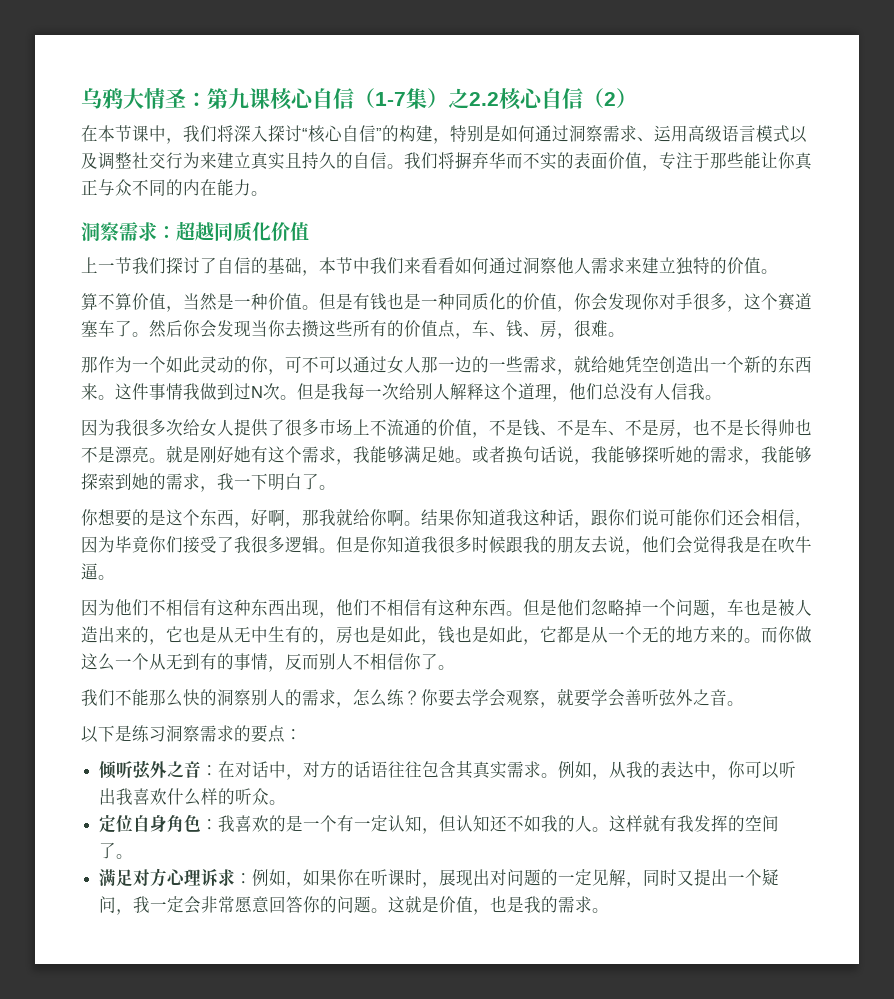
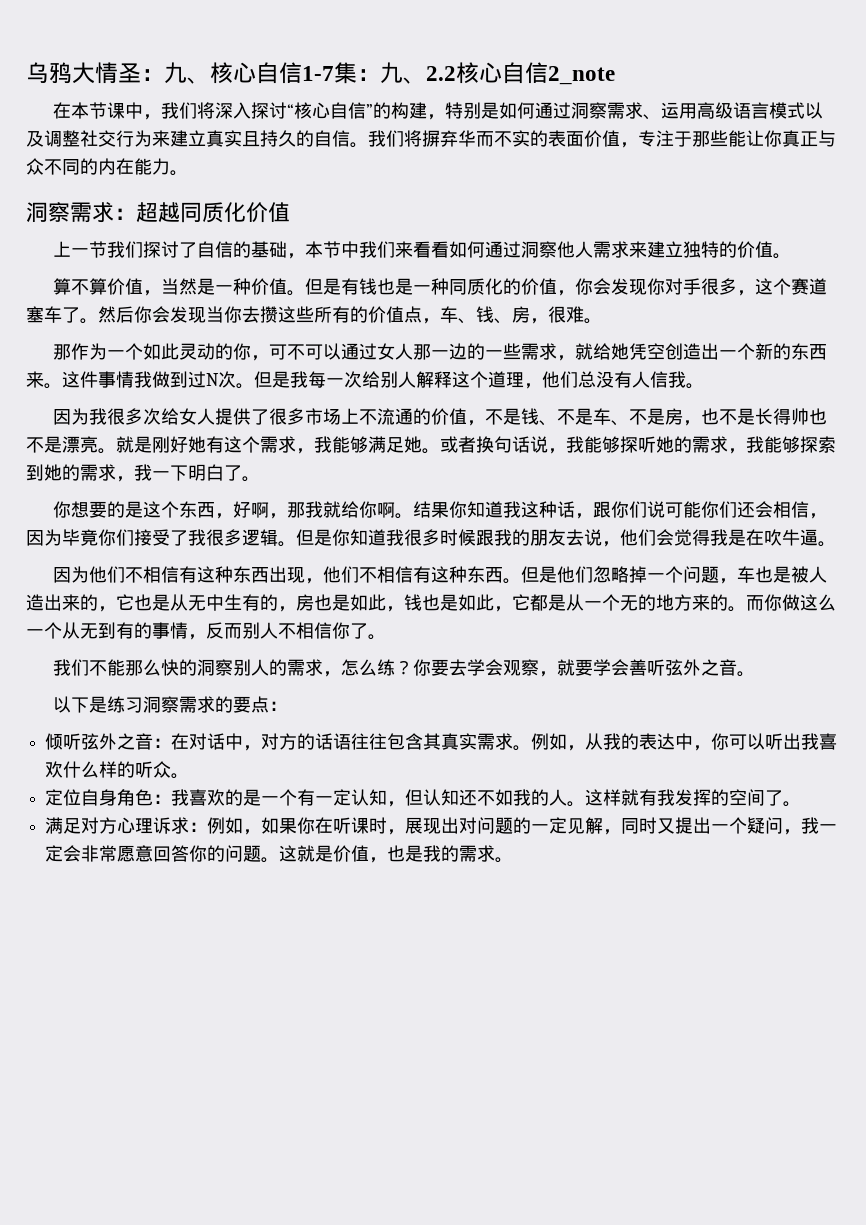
[207,88,469,111] 第九课核心自信（1-7集）之 -> [164,62,426,84] 九、核心自信1-7集：九、
[583,88,637,108] （2） -> [548,66,615,85] 2_note

